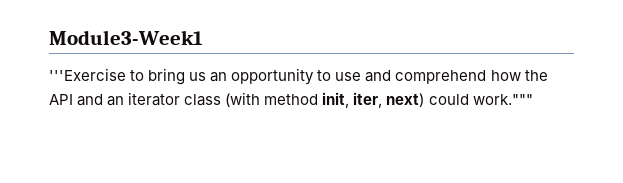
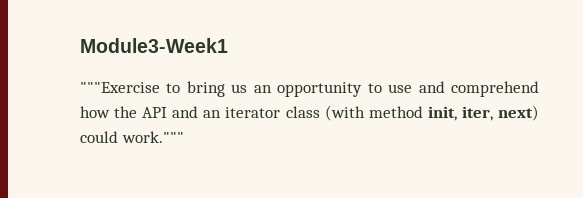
[49,68,126,81] '''Exercise -> [80,82,160,93] """Exercise

